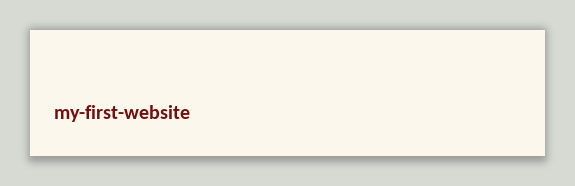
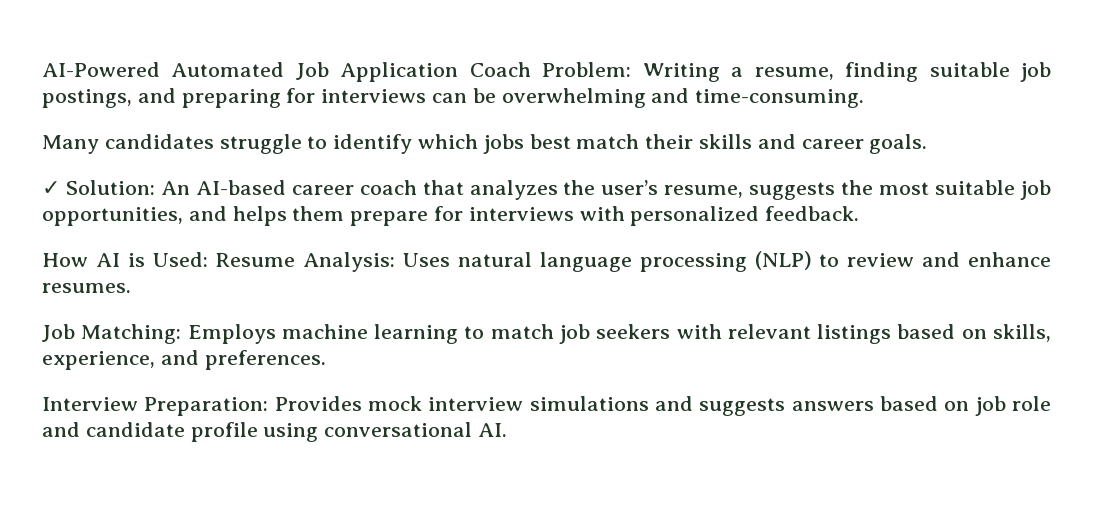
[54,105,190,122] my-first-website -> [42,62,1052,82] [42,88,865,108] [42,134,928,154] [42,180,1051,200] [42,206,860,226] [42,251,1051,272] [42,283,131,293] [42,324,1052,344] [42,350,326,370] [42,396,1051,416] [42,422,508,442] AI-Powered Automated Job Application Coach Problem: Writing a resume, finding suitable job postings, and preparing for interviews can be overwhelming and time-consuming. // Many candidates struggle to identify which jobs best match their skills and career goals. // ✓ Solution: An AI-based career coach that analyzes the user’s resume, suggests the most suitable job opportunities, and helps them prepare for interviews with personalized feedback. // How AI is Used: Resume Analysis: Uses natural language processing (NLP) to review and enhance resumes. // Job Matching: Employs machine learning to match job seekers with relevant listings based on skills, experience, and preferences. // Interview Preparation: Provides mock interview simulations and suggests answers based on job role and candidate profile using conversational AI.

